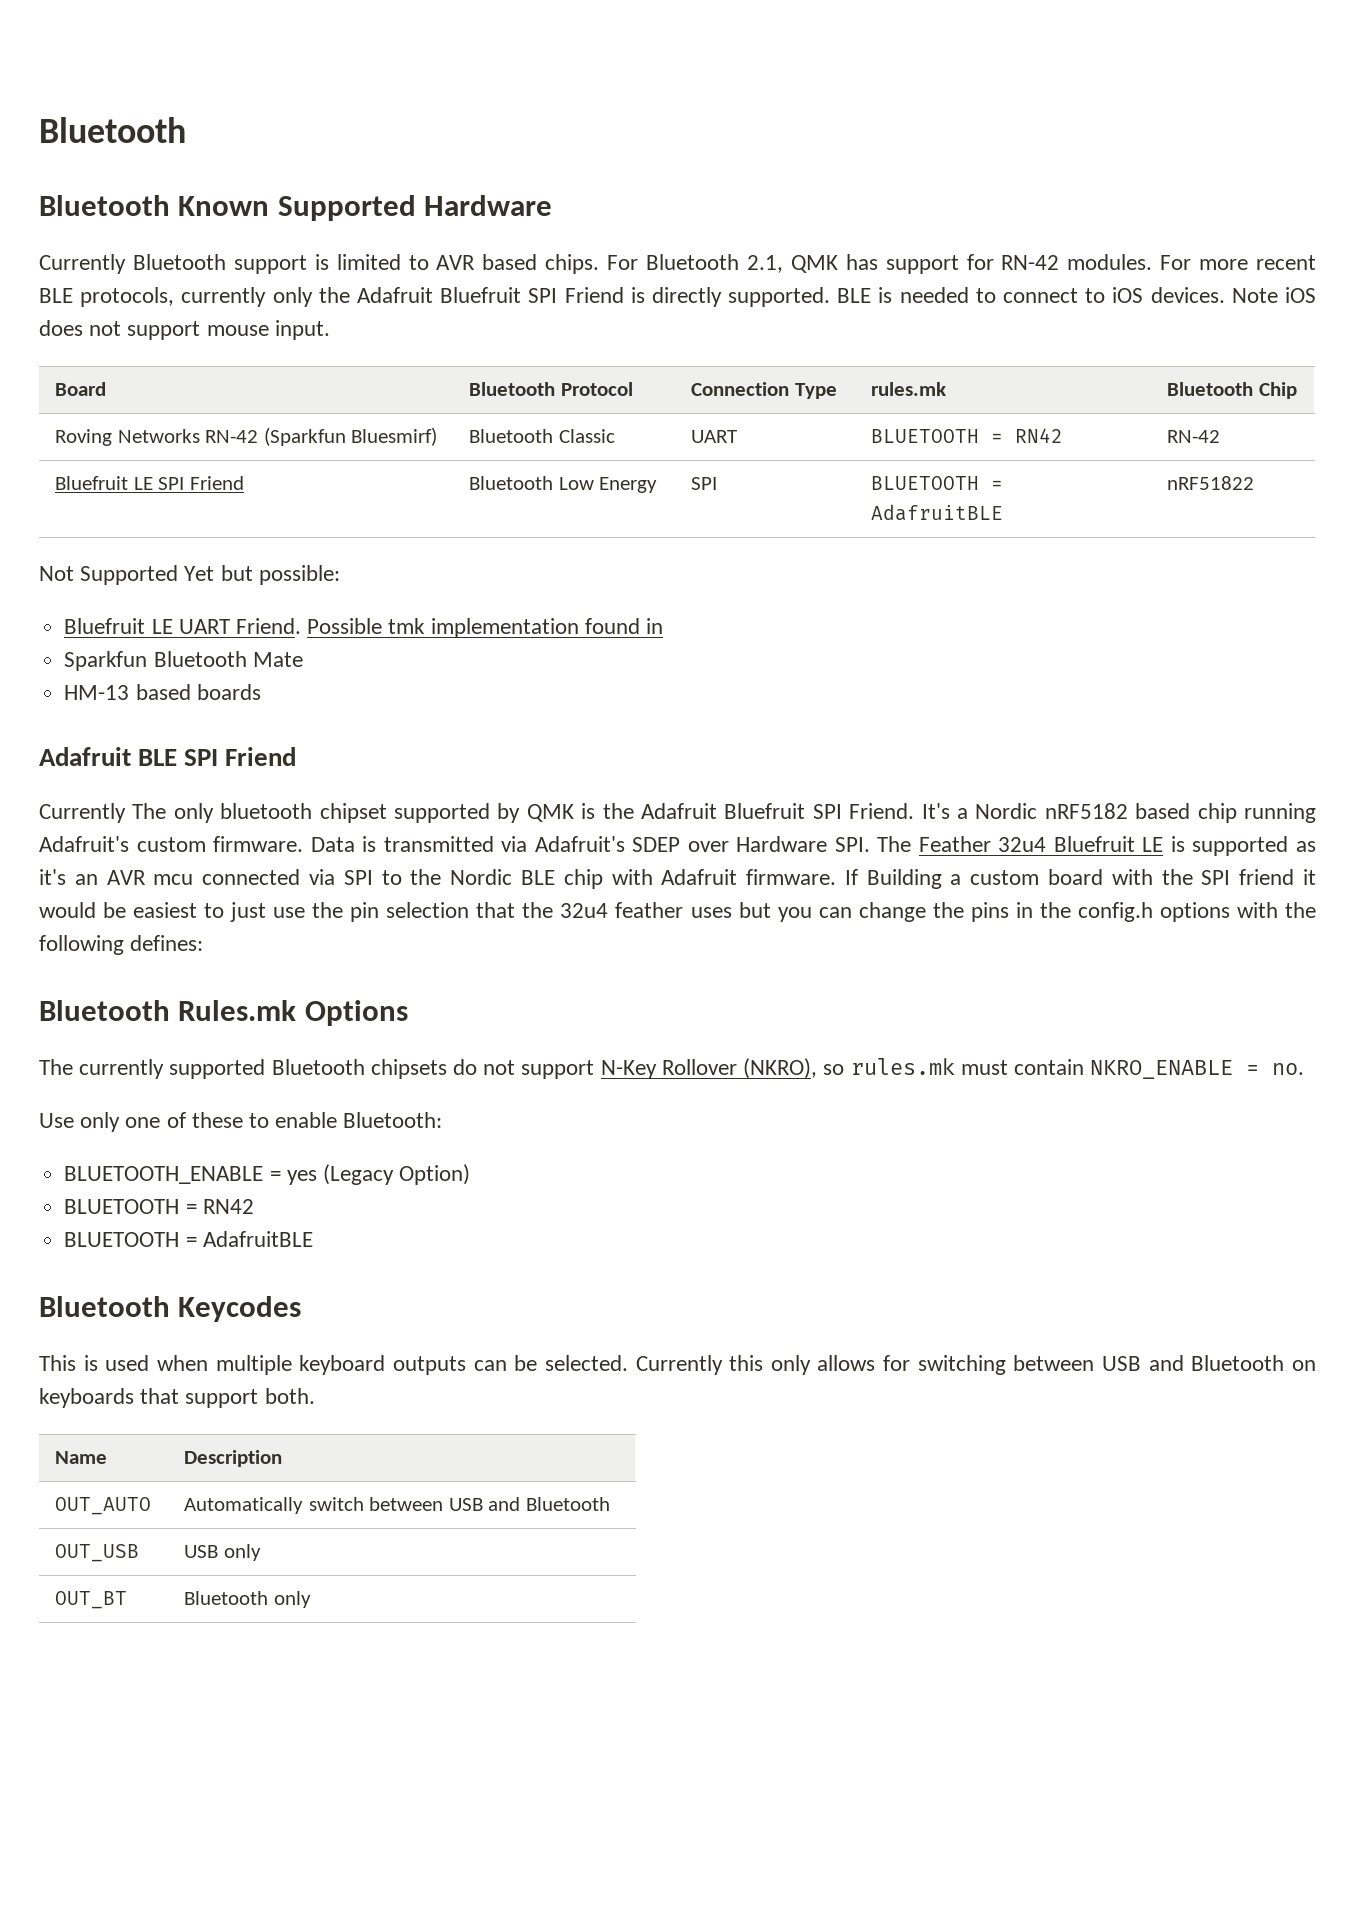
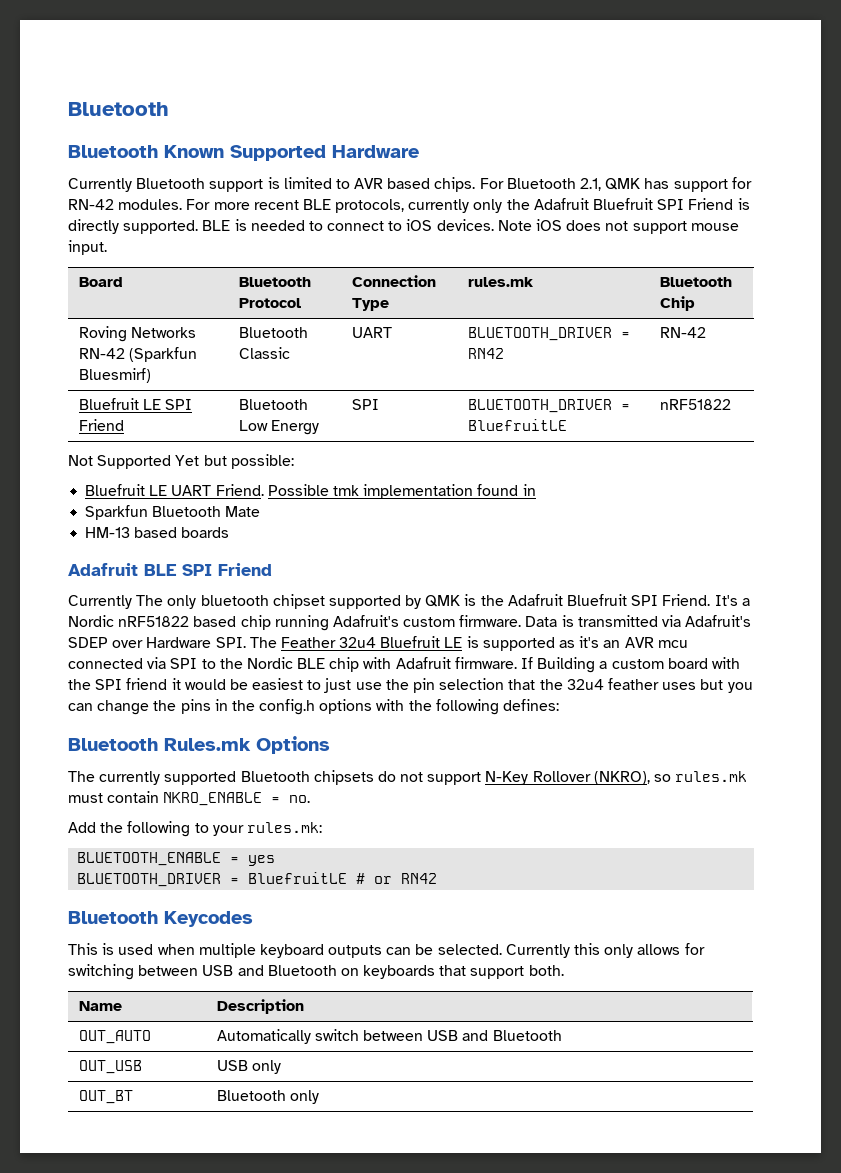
[871,429,980,443] BLUETOOTH -> [467,327,612,341] BLUETOOTH_DRIVER
[871,476,1004,490] [871,504,1004,521] BLUETOOTH = AdafruitBLE -> [467,399,630,413] [467,419,567,431] BLUETOOTH_DRIVER = BluefruitLE
[1044,803,1128,819] nRF5182 -> [118,616,190,627] nRF51822
[39,1112,443,1132] [64,1164,471,1185] [64,1199,254,1214] [64,1231,313,1247] Use only one of these to enable Bluetooth: // BLUETOOTH_ENABLE = yes (Legacy Option) // BLUETOOTH = RN42 // BLUETOOTH = AdafruitBLE -> [68,821,322,837] [77,852,276,866] [77,872,438,887] Add the following to your rules.mk: // BLUETOOTH_ENABLE = yes // BLUETOOTH_DRIVER = BluefruitLE # or RN42

